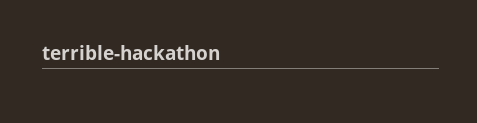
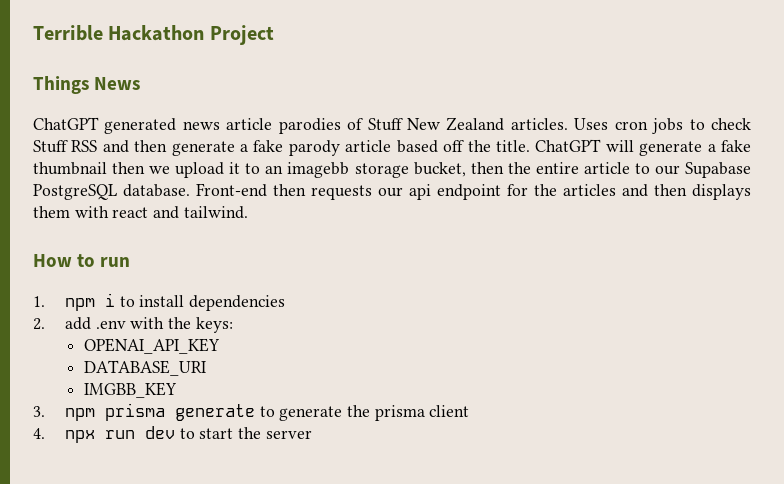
[42,45,220,60] terrible-hackathon -> [33,25,274,45] [33,76,141,94] [33,117,752,134] [33,139,751,156] [33,162,751,178] [33,183,751,200] [33,206,248,219] [33,254,131,267] [33,293,285,311] [33,317,233,333] [84,338,221,354] [84,360,207,376] [84,382,178,398] [33,403,470,421] [33,426,312,443] Terrible Hackathon Project // Things News // ChatGPT generated news article parodies of Stuff New Zealand articles. Uses cron jobs to check Stuff RSS and then generate a fake parody article based off the title. ChatGPT will generate a fake thumbnail then we upload it to an imagebb storage bucket, then the entire article to our Supabase PostgreSQL database. Front-end then requests our api endpoint for the articles and then displays them with react and tailwind. // How to run // 1. npm i to install dependencies // 2. add .env with the keys: // OPENAI_API_KEY // DATABASE_URI // IMGBB_KEY // 3. npm prisma generate to generate the prisma client // 4. npx run dev to start the server

